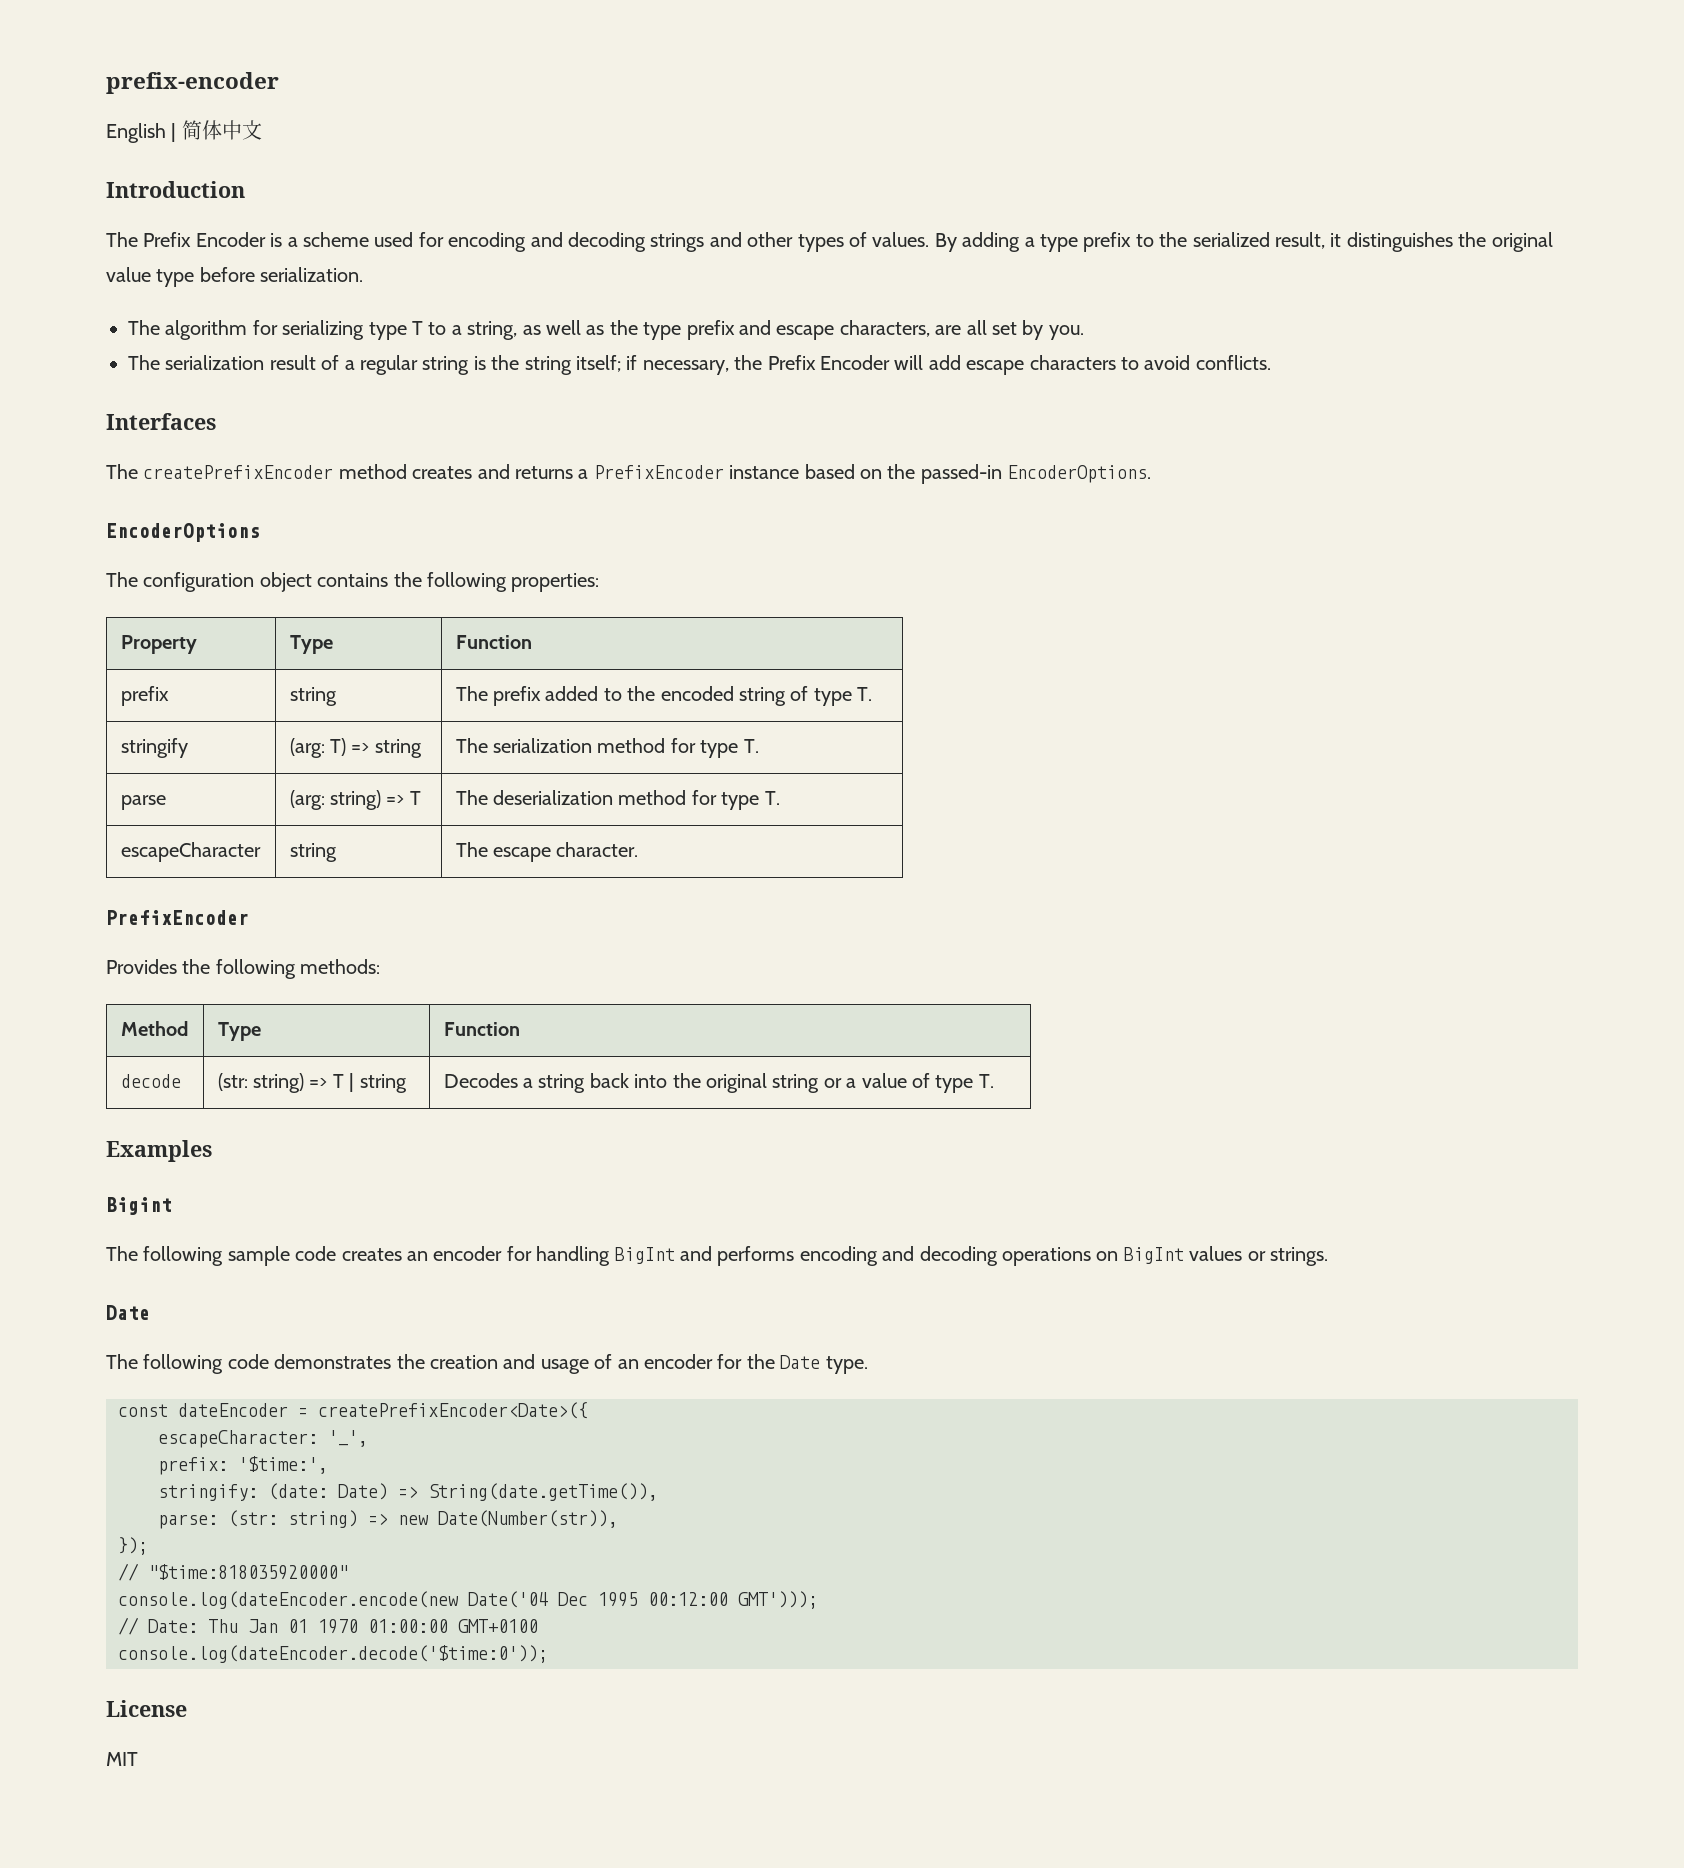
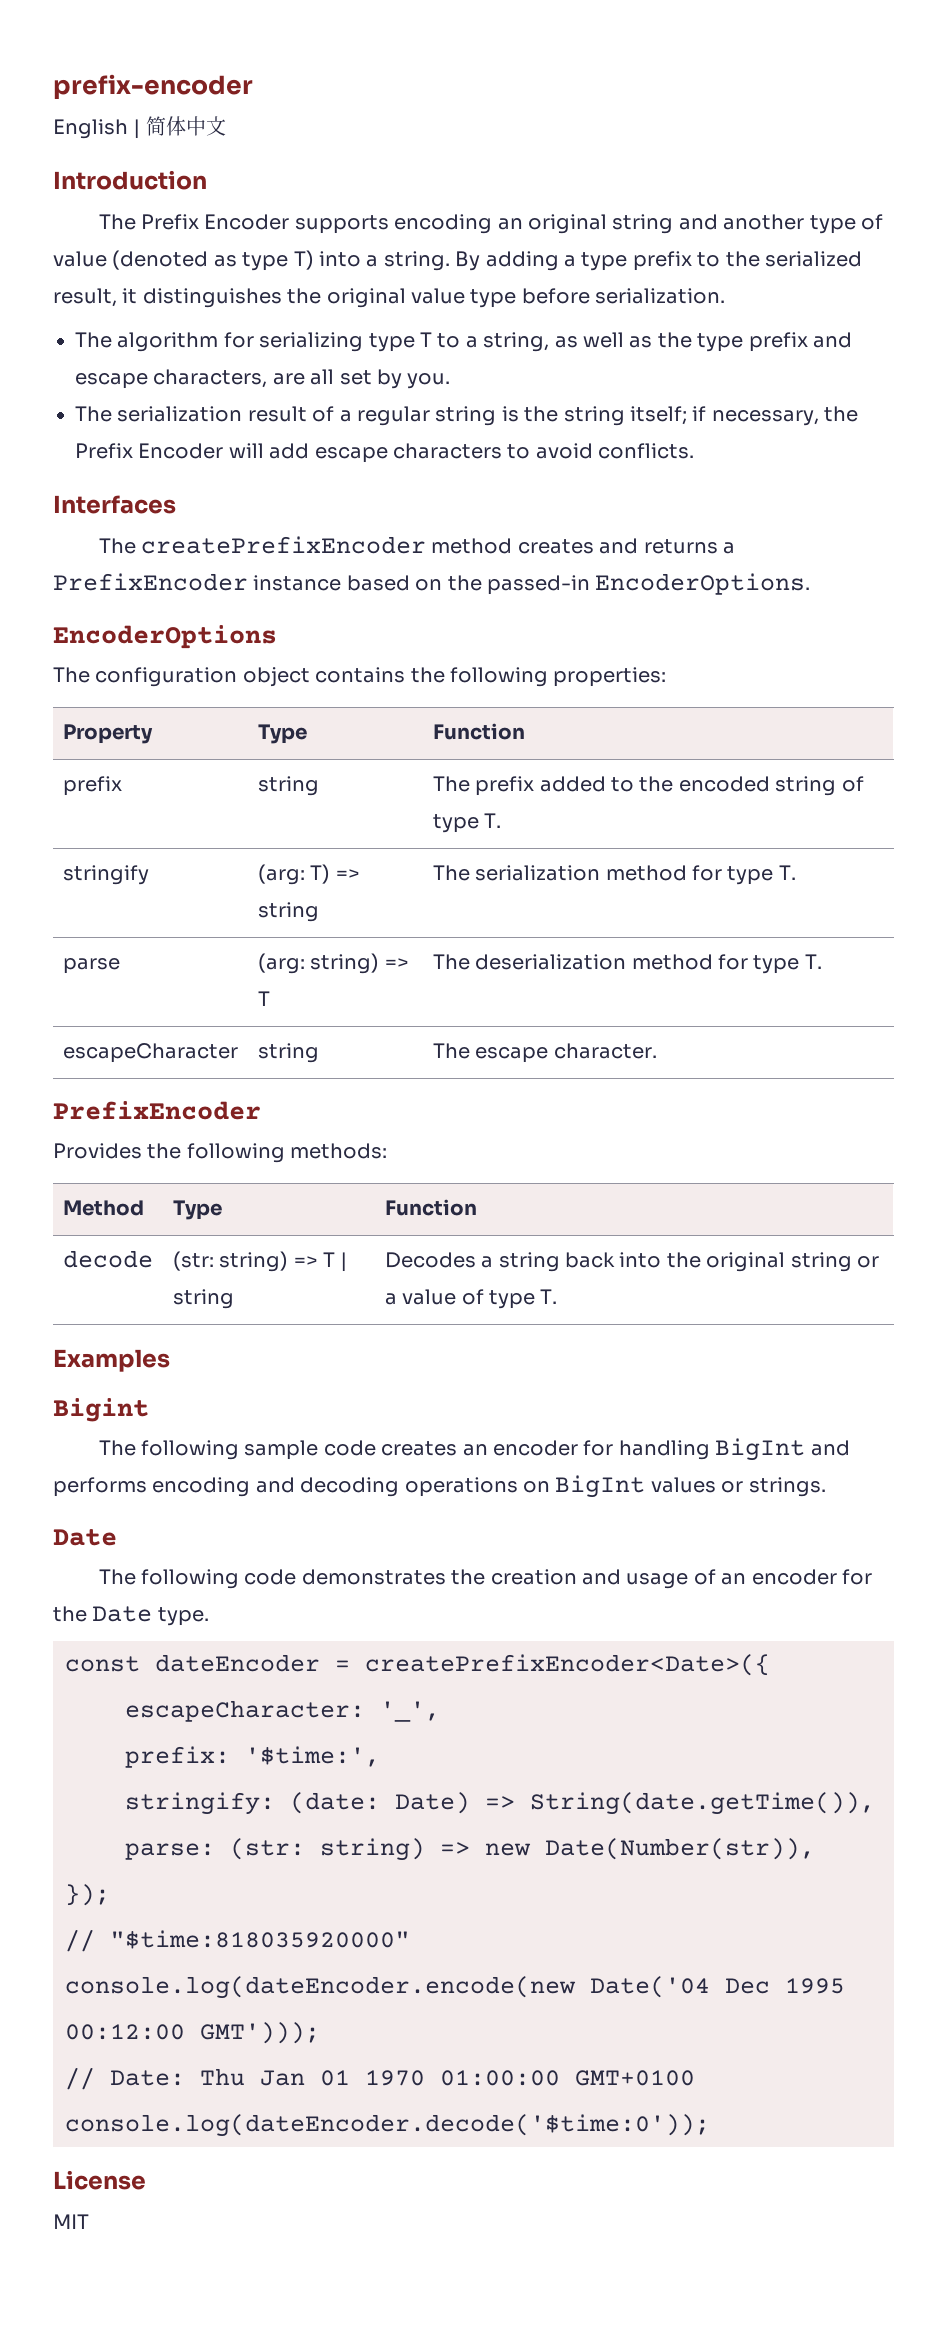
[270,232,930,252] is a scheme used for encoding and decoding strings and other types of values. -> [294,214,883,234] [53,250,450,271] supports encoding an original string and another type of value (denoted as type T) into a string.

